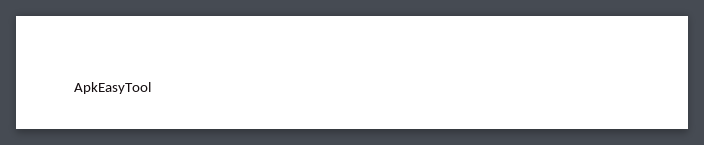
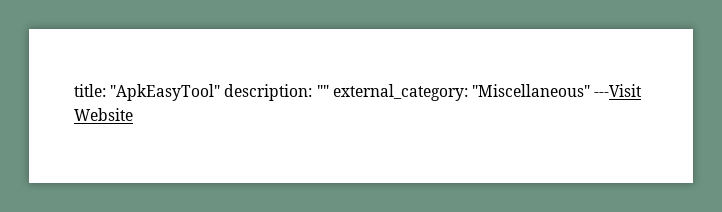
[74,82,151,94] ApkEasyTool -> [74,84,643,101] [74,108,133,121] title: "ApkEasyTool" description: "" external_category: "Miscellaneous" ---Visit Website

